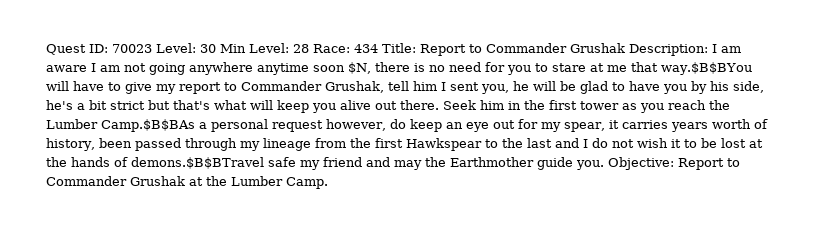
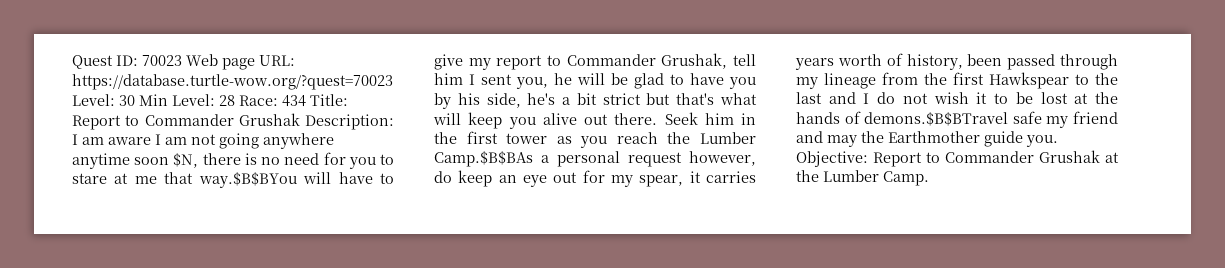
(152, 48) none -> [186,54,295,70] [72,74,393,90] Web page URL: https://database.turtle-wow.org/?quest=70023

